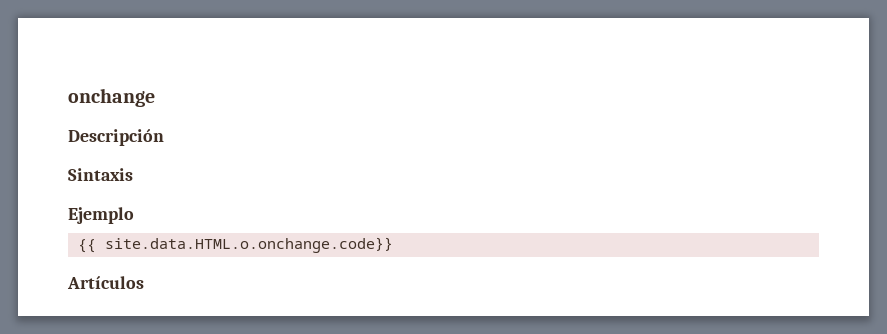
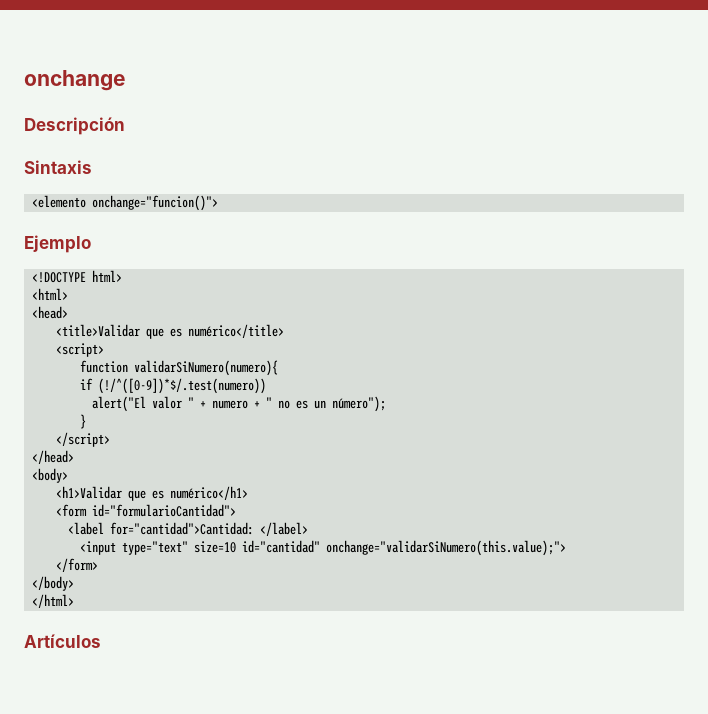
(133, 174) none -> [32,195,219,211] // <elemento onchange="funcion()">
[77,237,393,253] {{ site.data.HTML.o.onchange.code}} -> [32,270,123,283] [32,288,69,300] [32,306,69,319] [56,324,285,339] [56,343,105,357] [80,360,279,376] [80,378,267,394] [92,396,387,412] [80,414,87,429] [56,432,111,447] [32,450,75,464] [32,468,69,483] [56,486,249,501] [56,504,237,517] [68,522,309,536] [80,540,567,556] [56,558,99,572] [32,576,75,591] [32,594,75,608] <!DOCTYPE html> // <html> // <head> // <title>Validar que es numérico</title> // <script> // function validarSiNumero(numero){ // if (!/^([0-9])*$/.test(numero)) // alert("El valor " + numero + " no es un número"); // } // </script> // </head> // <body> // <h1>Validar que es numérico</h1> // <form id="formularioCantidad"> // <label for="cantidad">Cantidad: </label> // <input type="text" size=10 id="cantidad" onchange="validarSiNumero(this.value);"> // </form> // </body> // </html>

